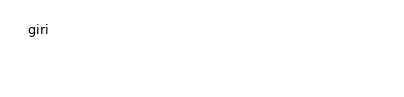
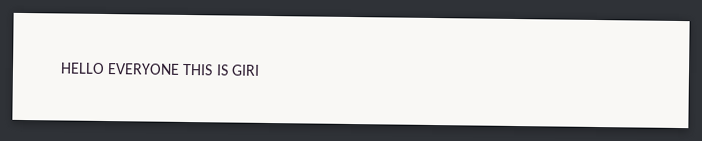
[28,24,49,37] giri -> [60,62,260,76] HELLO EVERYONE THIS IS GIRI

